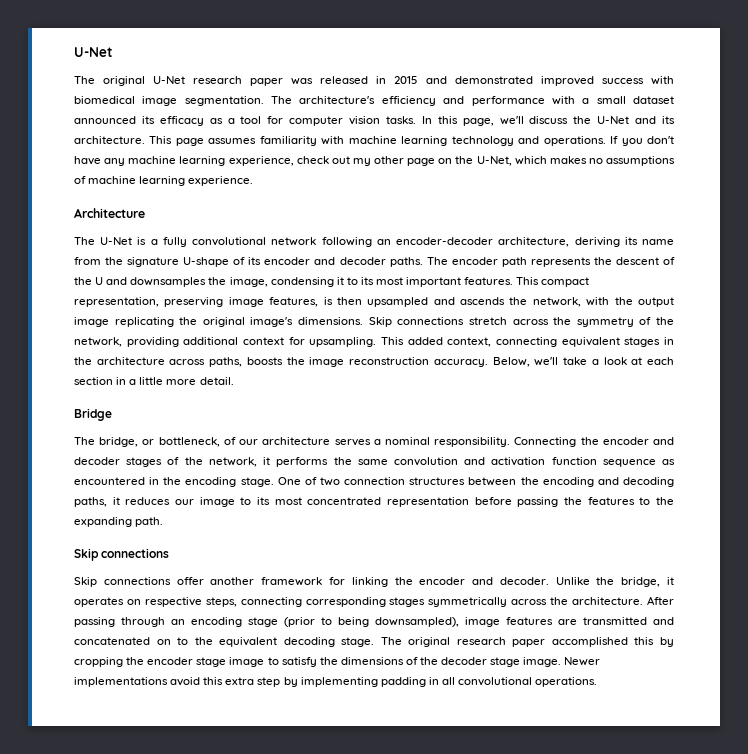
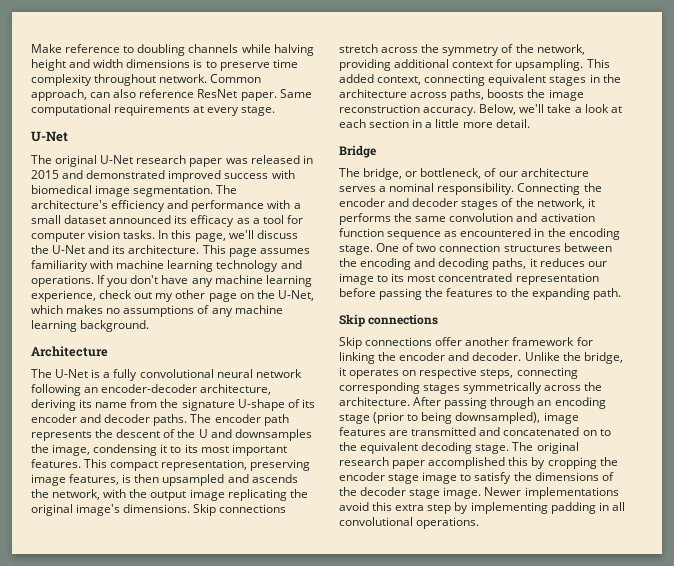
(74, 52) none -> [31,44,314,56] [31,59,298,71] [31,74,262,86] [31,89,312,101] [31,104,276,116] Make reference to doubling channels while halving height and width dimensions is to preserve time complexity throughout network. Common approach, can also reference ResNet paper. Same computational requirements at every stage. //
[88,176,254,186] machine learning experience. -> [211,305,283,317] [31,320,150,332] any machine learning background.
(267, 241) none -> [216,369,253,378] neural

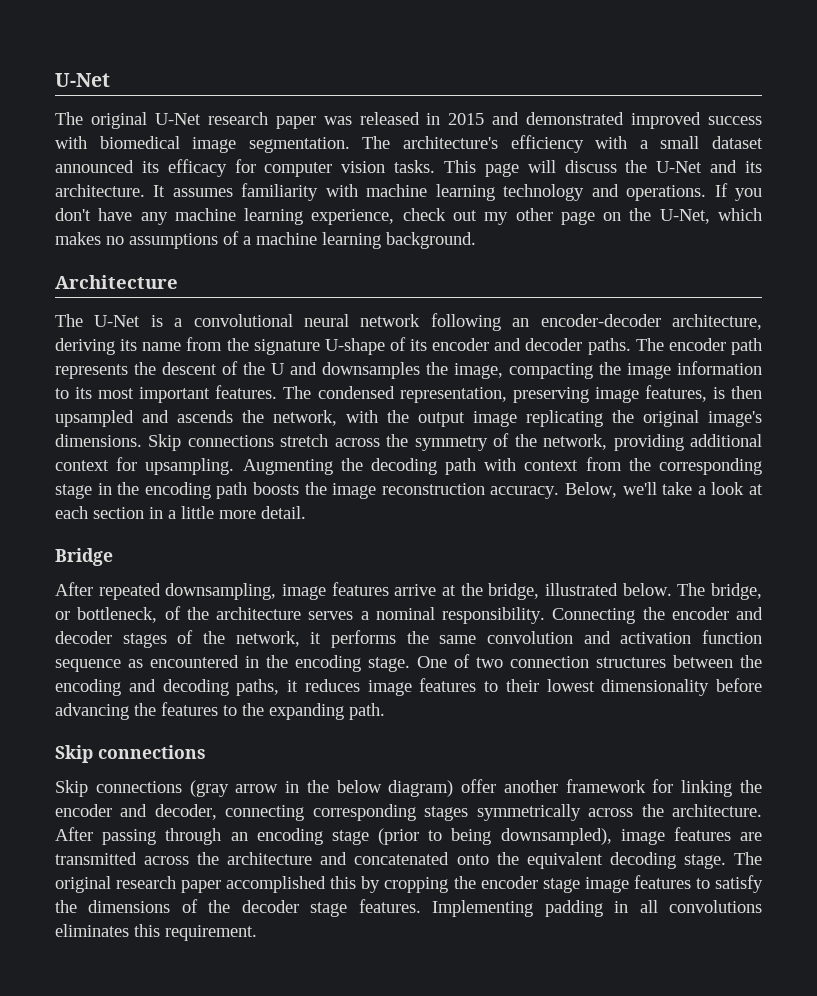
[31,44,314,56] [31,59,298,71] [31,74,262,86] [31,89,312,101] [31,104,276,116] Make reference to doubling channels while halving height and width dimensions is to preserve time complexity throughout network. Common approach, can also reference ResNet paper. Same computational requirements at every stage. // -> (55, 80) none
[167,200,265,212] and performance -> (584, 144) none
[236,215,284,224] as a tool -> (227, 168) none
[158,230,254,242] In this page, we'll -> [443,160,556,177] This page will
[202,245,257,257] This page -> [153,185,166,197] It
[211,308,233,317] any -> [243,236,251,245] a
[113,369,138,381] fully -> (183, 322) none
[93,444,168,456] condensing it -> [509,361,762,379] compacting the image information
[84,459,159,471] This compact -> [283,386,395,399] The condensed
[586,59,610,68] [339,74,621,86] [339,89,485,101] This added context, connecting equivalent stages in the architecture across paths, -> [242,457,762,475] [55,482,248,499] Augmenting the decoding path with context from the corresponding stage in the encoding path
(376, 151) none -> [55,582,672,600] After repeated downsampling, image features arrive at the bridge, illustrated below.
[498,171,518,177] our -> [186,607,209,620] the
[587,261,607,267] [339,273,599,285] [339,288,423,300] our image to its most concentrated representation before passing -> [367,678,762,696] [55,703,129,720] image features to their lowest dimensionality before advancing
(433, 341) none -> [189,780,454,797] (gray arrow in the below diagram)
[472,352,623,364] [339,367,514,379] decoder. Unlike the bridge, it operates on respective steps, -> [154,804,217,820] decoder,
[479,427,611,436] and concatenated on to -> [144,852,489,865] across the architecture and concatenated onto
(458, 478) none -> [633,875,691,889] features
[443,487,619,499] [339,502,625,514] [339,517,480,529] image. Newer implementations avoid this extra step by implementing padding in all convolutional operations. -> [358,899,762,917] [55,924,257,941] features. Implementing padding in all convolutions eliminates this requirement.

